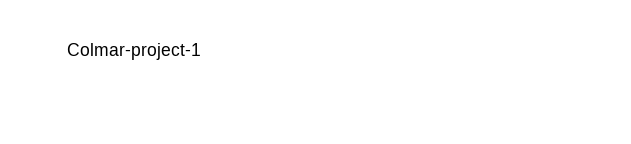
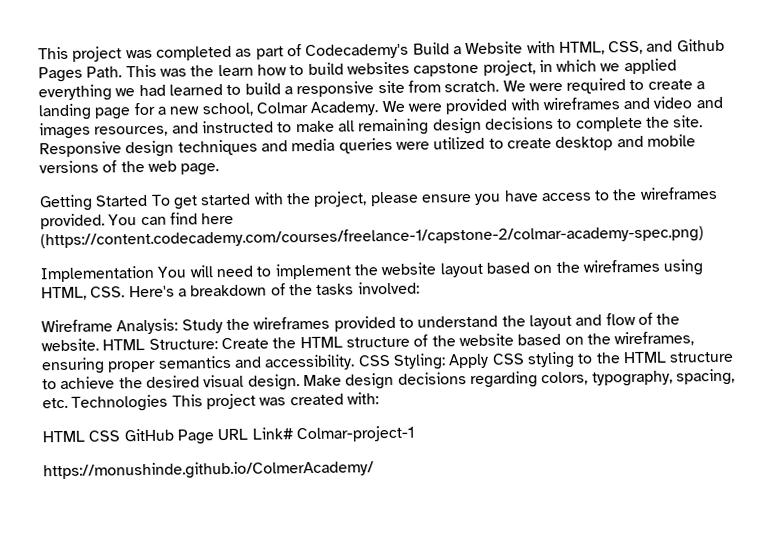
(67, 51) none -> [38,38,725,62] [38,58,677,83] [38,78,706,102] [38,96,723,121] [39,115,704,140] [39,134,696,158] [39,160,220,176] [39,186,718,212] [40,212,235,230] [40,225,704,250] [40,259,704,283] [41,281,420,301] [41,312,681,335] [41,331,695,352] [41,351,735,375] [42,368,735,391] [42,392,379,412] [42,427,293,445] This project was completed as part of Codecademy's Build a Website with HTML, CSS, and Github Pages Path. This was the learn how to build websites capstone project, in which we applied everything we had learned to build a responsive site from scratch. We were required to create a landing page for a new school, Colmar Academy. We were provided with wireframes and video and images resources, and instructed to make all remaining design decisions to complete the site. Responsive design techniques and media queries were utilized to create desktop and mobile versions of the web page. // Getting Started To get started with the project, please ensure you have access to the wireframes provided. You can find here (https://content.codecademy.com/courses/freelance-1/capstone-2/colmar-academy-spec.png) // Implementation You will need to implement the website layout based on the wireframes using HTML, CSS. Here's a breakdown of the tasks involved: // Wireframe Analysis: Study the wireframes provided to understand the layout and flow of the website. HTML Structure: Create the HTML structure of the website based on the wireframes, ensuring proper semantics and accessibility. CSS Styling: Apply CSS styling to the HTML structure to achieve the desired visual design. Make design decisions regarding colors, typography, spacing, etc. Technologies This project was created with: // HTML CSS GitHub Page URL Link#
(201, 51) none -> [43,460,374,481] // https://monushinde.github.io/ColmerAcademy/

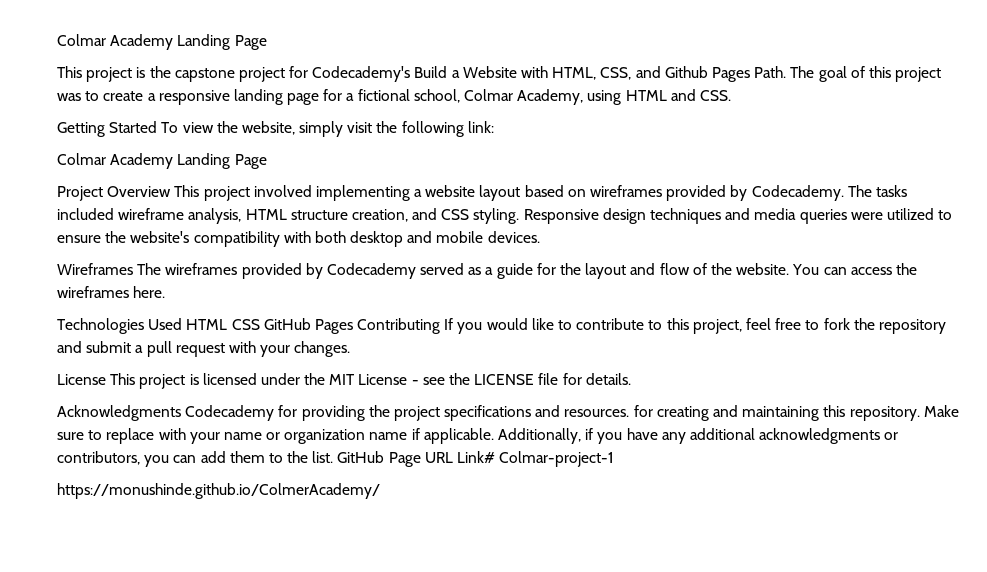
[38,44,302,62] This project was completed as part of -> [57,34,267,50] [57,66,309,82] Colmar Academy Landing Page // This project is the capstone project for
[125,58,677,78] [38,78,627,102] This was the learn how to build websites capstone project, in which we applied everything we had learned to build a responsive site from scratch. We were required -> [790,66,942,82] [57,93,81,101] The goal of this project was
(706, 85) none -> [158,90,230,105] responsive
[169,106,200,115] new -> [357,89,410,101] fictional
[310,96,723,116] [39,115,704,140] Academy. We were provided with wireframes and video and images resources, and instructed to make all remaining design decisions to complete the site. -> [517,89,731,105] [57,121,494,137] [57,153,267,169] [57,185,907,201] [57,208,520,224] Academy, using HTML and CSS. // Getting Started To view the website, simply visit the following link: // Colmar Academy Landing Page // Project Overview This project involved implementing a website layout based on wireframes provided by Codecademy. The tasks included wireframe analysis, HTML structure creation, and CSS styling.
[506,134,696,151] [39,160,220,176] [39,186,718,212] [40,212,235,230] [40,225,704,250] [40,259,704,283] [41,281,420,301] [41,315,499,335] create desktop and mobile versions of the web page. // Getting Started To get started with the project, please ensure you have access to the wireframes provided. You can find here (https://content.codecademy.com/courses/freelance-1/capstone-2/colmar-academy-spec.png) // Implementation You will need to implement the website layout based on the wireframes using HTML, CSS. Here's a breakdown of the tasks involved: // Wireframe Analysis: Study the wireframes provided to understand -> [57,231,540,247] [57,263,556,279] ensure the website's compatibility with both desktop and mobile devices. // Wireframes The wireframes provided by Codecademy served as a guide for
[102,331,695,351] [41,351,735,375] [42,368,735,391] [42,392,379,412] [42,430,121,443] HTML Structure: Create the HTML structure of the website based on the wireframes, ensuring proper semantics and accessibility. CSS Styling: Apply CSS styling to the HTML structure to achieve the desired visual design. Make design decisions regarding colors, typography, spacing, etc. Technologies This project was created with: // HTML CSS -> [792,263,917,275] [57,286,166,298] [57,318,946,334] [57,341,351,357] [57,373,631,389] [57,405,959,421] [57,428,899,444] [57,451,334,467] You can access the wireframes here. // Technologies Used HTML CSS GitHub Pages Contributing If you would like to contribute to this project, feel free to fork the repository and submit a pull request with your changes. // License This project is licensed under the MIT License - see the LICENSE file for details. // Acknowledgments Codecademy for providing the project specifications and resources. for creating and maintaining this repository. Make sure to replace with your name or organization name if applicable. Additionally, if you have any additional acknowledgments or contributors, you can add them to the list.

